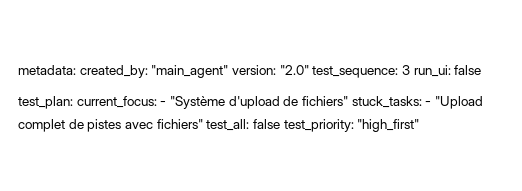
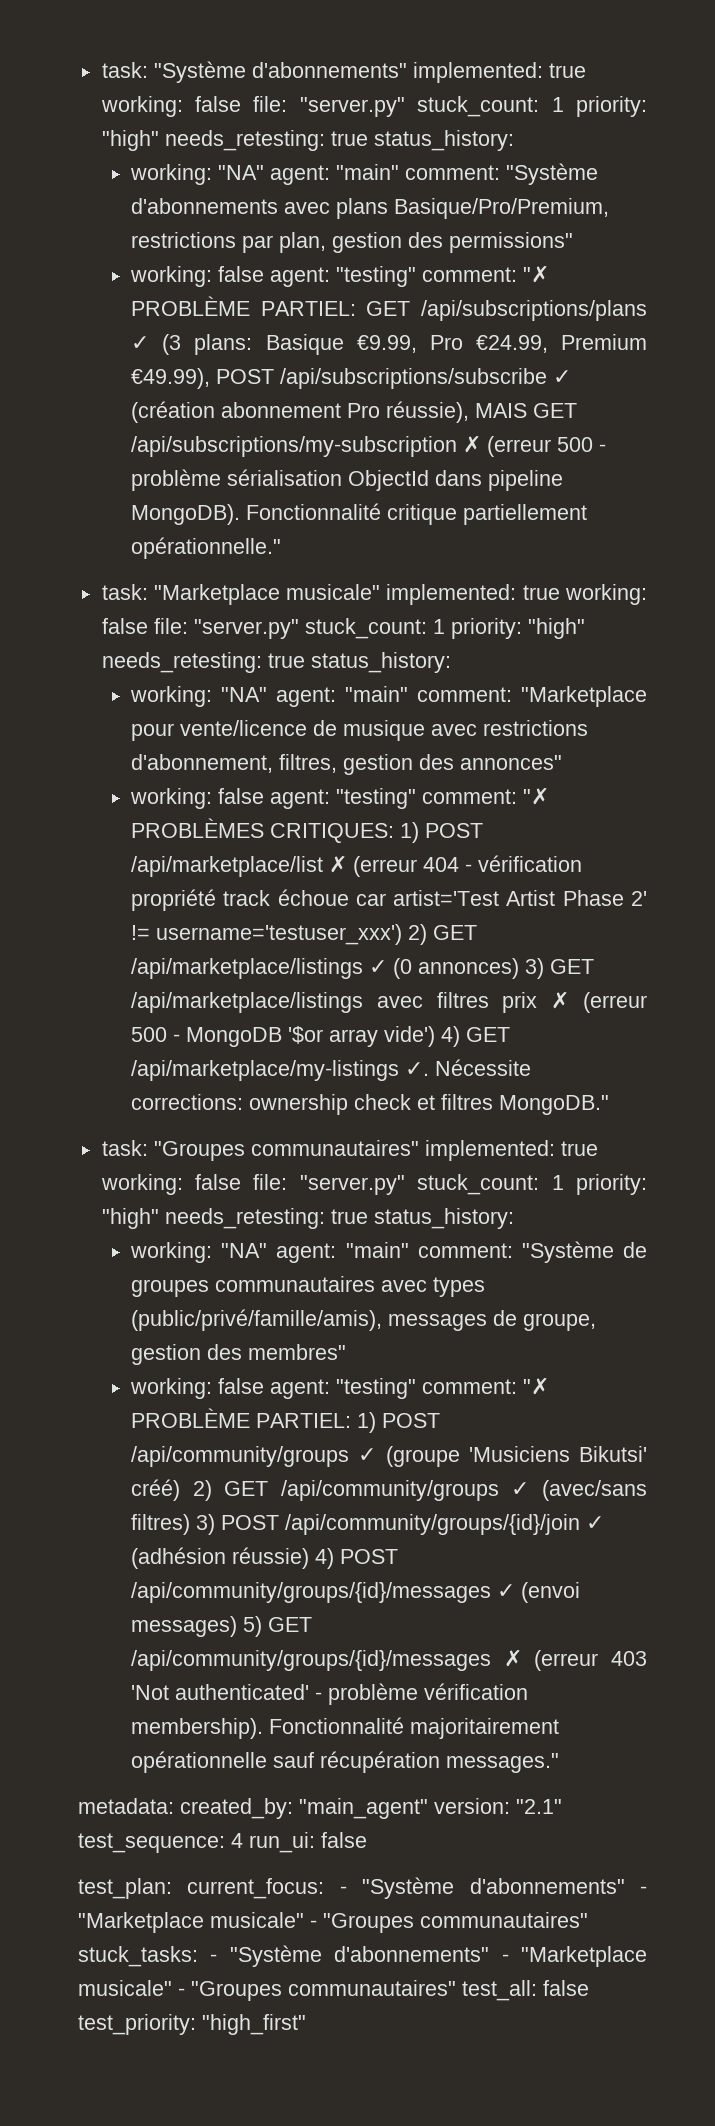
(18, 70) none -> [101,61,586,83] [100,96,647,117] [101,130,514,151] [130,163,599,185] [131,198,610,219] [131,232,574,253] [130,265,550,287] [131,296,647,321] [131,334,647,355] [131,368,572,389] [131,401,578,423] [131,435,607,457] [131,469,564,491] [131,503,588,525] [131,537,282,559] [101,584,647,605] [101,618,585,639] [101,652,451,673] [130,686,647,707] [131,720,589,741] [131,754,563,775] [130,787,550,809] [131,818,484,843] [131,855,583,877] [131,889,647,911] [131,924,478,945] [131,958,595,979] [131,991,648,1013] [131,1026,511,1047] [131,1059,532,1081] [131,1094,610,1115] [101,1140,598,1161] [100,1174,647,1195] [101,1208,514,1229] [130,1241,647,1263] [131,1276,486,1297] [131,1309,597,1331] [131,1344,347,1365] [130,1377,550,1399] [131,1408,441,1433] [131,1446,647,1467] [131,1479,647,1501] [131,1514,605,1535] [131,1547,399,1569] [131,1582,581,1603] [131,1616,313,1637] [131,1649,647,1671] [131,1683,529,1705] [131,1717,560,1739] [131,1751,560,1773] task: "Système d'abonnements" implemented: true working: false file: "server.py" stuck_count: 1 priority: "high" needs_retesting: true status_history: // working: "NA" agent: "main" comment: "Système d'abonnements avec plans Basique/Pro/Premium, restrictions par plan, gestion des permissions" // working: false agent: "testing" comment: "✗ PROBLÈME PARTIEL: GET /api/subscriptions/plans ✓ (3 plans: Basique €9.99, Pro €24.99, Premium €49.99), POST /api/subscriptions/subscribe ✓ (création abonnement Pro réussie), MAIS GET /api/subscriptions/my-subscription ✗ (erreur 500 - problème sérialisation ObjectId dans pipeline MongoDB). Fonctionnalité critique partiellement opérationnelle." // task: "Marketplace musicale" implemented: true working: false file: "server.py" stuck_count: 1 priority: "high" needs_retesting: true status_history: // working: "NA" agent: "main" comment: "Marketplace pour vente/licence de musique avec restrictions d'abonnement, filtres, gestion des annonces" // working: false agent: "testing" comment: "✗ PROBLÈMES CRITIQUES: 1) POST /api/marketplace/list ✗ (erreur 404 - vérification propriété track échoue car artist='Test Artist Phase 2' != username='testuser_xxx') 2) GET /api/marketplace/listings ✓ (0 annonces) 3) GET /api/marketplace/listings avec filtres prix ✗ (erreur 500 - MongoDB '$or array vide') 4) GET /api/marketplace/my-listings ✓. Nécessite corrections: ownership check et filtres MongoDB." // task: "Groupes communautaires" implemented: true working: false file: "server.py" stuck_count: 1 priority: "high" needs_retesting: true status_history: // working: "NA" agent: "main" comment: "Système de groupes communautaires avec types (public/privé/famille/amis), messages de groupe, gestion des membres" // working: false agent: "testing" comment: "✗ PROBLÈME PARTIEL: 1) POST /api/community/groups ✓ (groupe 'Musiciens Bikutsi' créé) 2) GET /api/community/groups ✓ (avec/sans filtres) 3) POST /api/community/groups/{id}/join ✓ (adhésion réussie) 4) POST /api/community/groups/{id}/messages ✓ (envoi messages) 5) GET /api/community/groups/{id}/messages ✗ (erreur 403 'Not authenticated' - problème vérification membership). Fonctionnalité majoritairement opérationnelle sauf récupération messages." //
[279,65,410,78] "2.0" test_sequence: 3 -> [516,1799,562,1814] [78,1833,243,1853] "2.1" test_sequence: 4
[228,96,483,109] [18,119,203,132] d'upload de fichiers" stuck_tasks: - "Upload complet de pistes avec fichiers" -> [469,1878,647,1894] [78,1912,588,1933] [78,1945,647,1967] [78,1980,456,2001] d'abonnements" - "Marketplace musicale" - "Groupes communautaires" stuck_tasks: - "Système d'abonnements" - "Marketplace musicale" - "Groupes communautaires"

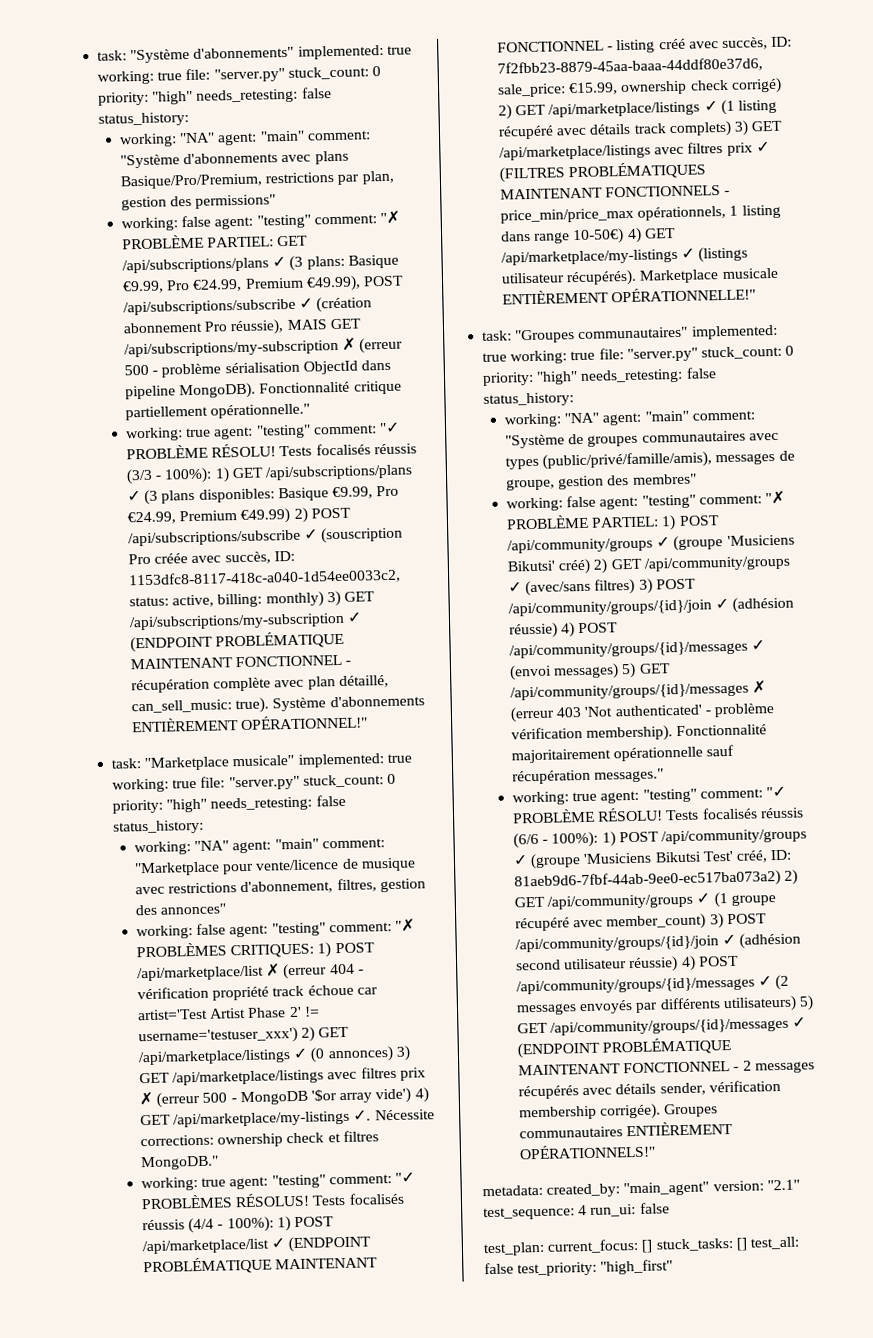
[195,96,647,117] [101,130,368,151] false file: "server.py" stuck_count: 1 priority: "high" needs_retesting: true -> [157,66,381,83] [98,87,332,106] true file: "server.py" stuck_count: 0 priority: "high" needs_retesting: false
(282, 548) none -> [125,421,400,442] [126,443,417,460] [126,464,413,485] [127,485,400,505] [127,507,351,525] [128,526,404,547] [128,550,295,565] [128,568,402,588] [129,590,375,608] [129,611,363,631] [130,630,345,653] [130,654,352,670] [131,674,389,694] [131,695,425,714] [131,714,369,733] // working: true agent: "testing" comment: "✓ PROBLÈME RÉSOLU! Tests focalisés réussis (3/3 - 100%): 1) GET /api/subscriptions/plans ✓ (3 plans disponibles: Basique €9.99, Pro €24.99, Premium €49.99) 2) POST /api/subscriptions/subscribe ✓ (souscription Pro créée avec succès, ID: 1153dfc8-8117-418c-a040-1d54ee0033c2, status: active, billing: monthly) 3) GET /api/subscriptions/my-subscription ✓ (ENDPOINT PROBLÉMATIQUE MAINTENANT FONCTIONNEL - récupération complète avec plan détaillé, can_sell_music: true). Système d'abonnements ENTIÈREMENT OPÉRATIONNEL!"
[101,618,585,639] [101,652,305,673] false file: "server.py" stuck_count: 1 priority: "high" needs_retesting: true -> [172,773,396,791] [112,794,346,814] true file: "server.py" stuck_count: 0 priority: "high" needs_retesting: false
(610, 1105) none -> [141,1171,415,1192] [141,1192,405,1210] [142,1216,334,1234] [142,1235,372,1255] [143,1256,379,1276] [497,36,793,54] [497,57,764,76] [497,77,782,98] [498,99,777,120] [498,120,783,140] [499,141,770,161] [499,161,707,183] [500,185,731,200] [500,204,781,224] [501,227,676,245] [501,246,749,266] [501,267,779,287] [502,286,757,305] // working: true agent: "testing" comment: "✓ PROBLÈMES RÉSOLUS! Tests focalisés réussis (4/4 - 100%): 1) POST /api/marketplace/list ✓ (ENDPOINT PROBLÉMATIQUE MAINTENANT FONCTIONNEL - listing créé avec succès, ID: 7f2fbb23-8879-45aa-baaa-44ddf80e37d6, sale_price: €15.99, ownership check corrigé) 2) GET /api/marketplace/listings ✓ (1 listing récupéré avec détails track complets) 3) GET /api/marketplace/listings avec filtres prix ✓ (FILTRES PROBLÉMATIQUES MAINTENANT FONCTIONNELS - price_min/price_max opérationnels, 1 listing dans range 10-50€) 4) GET /api/marketplace/my-listings ✓ (listings utilisateur récupérés). Marketplace musicale ENTIÈREMENT OPÉRATIONNELLE!"
[195,1174,647,1195] [101,1208,368,1229] false file: "server.py" stuck_count: 1 priority: "high" needs_retesting: true -> [570,345,795,363] [482,367,717,386] true file: "server.py" stuck_count: 0 priority: "high" needs_retesting: false
(560, 1763) none -> [512,785,786,806] [512,807,804,824] [513,828,807,849] [513,849,793,870] [514,869,799,891] [514,892,776,910] [515,913,767,932] [515,932,802,953] [516,955,739,973] [516,974,790,995] [516,995,814,1016] [517,1016,807,1036] [517,1037,732,1059] [518,1060,815,1076] [518,1080,781,1100] [519,1103,719,1121] [519,1120,734,1139] [519,1143,657,1160] // working: true agent: "testing" comment: "✓ PROBLÈME RÉSOLU! Tests focalisés réussis (6/6 - 100%): 1) POST /api/community/groups ✓ (groupe 'Musiciens Bikutsi Test' créé, ID: 81aeb9d6-7fbf-44ab-9ee0-ec517ba073a2) 2) GET /api/community/groups ✓ (1 groupe récupéré avec member_count) 3) POST /api/community/groups/{id}/join ✓ (adhésion second utilisateur réussie) 4) POST /api/community/groups/{id}/messages ✓ (2 messages envoyés par différents utilisateurs) 5) GET /api/community/groups/{id}/messages ✓ (ENDPOINT PROBLÉMATIQUE MAINTENANT FONCTIONNEL - 2 messages récupérés avec détails sender, vérification membership corrigée). Groupes communautaires ENTIÈREMENT OPÉRATIONNELS!"
[339,1877,647,1899] [78,1912,588,1933] [78,1945,647,1967] [78,1980,456,2001] - "Système d'abonnements" - "Marketplace musicale" - "Groupes communautaires" stuck_tasks: - "Système d'abonnements" - "Marketplace musicale" - "Groupes communautaires" -> [641,1237,748,1253] [] stuck_tasks: []

